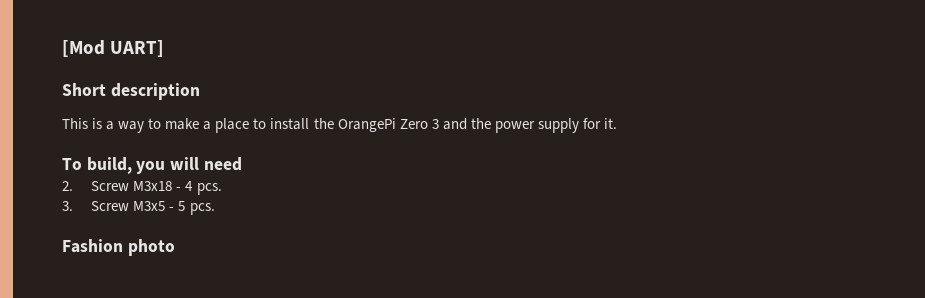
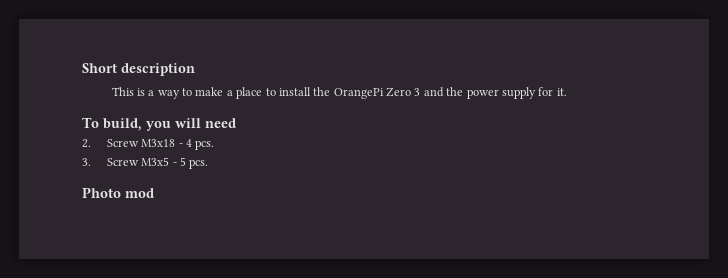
[62,40,165,57] [Mod UART] // -> (82, 68) none
[62,239,175,256] Fashion photo -> [82,187,154,198] Photo mod

